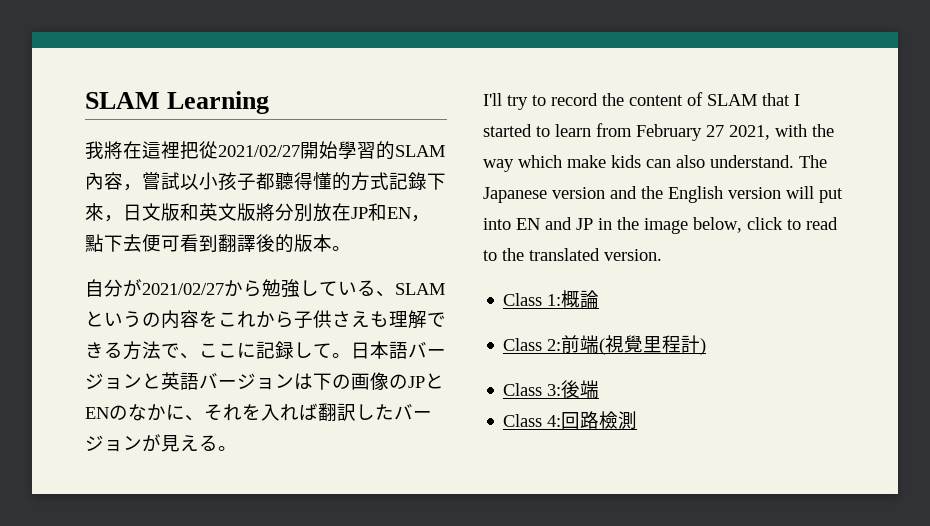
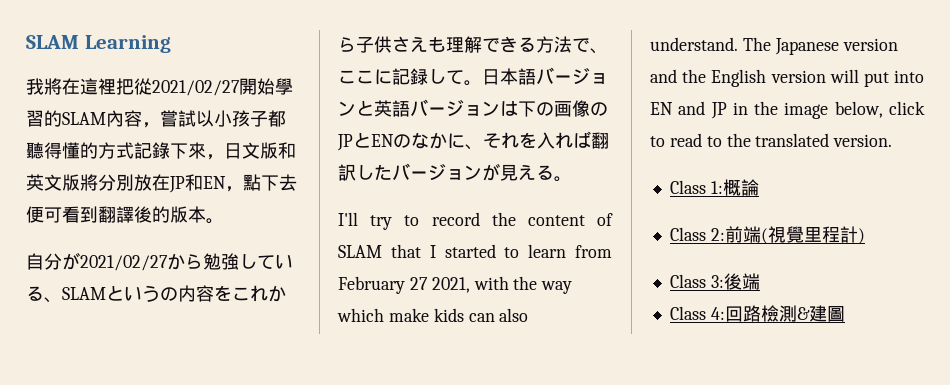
(638, 420) none -> [796,305,845,322] &建圖

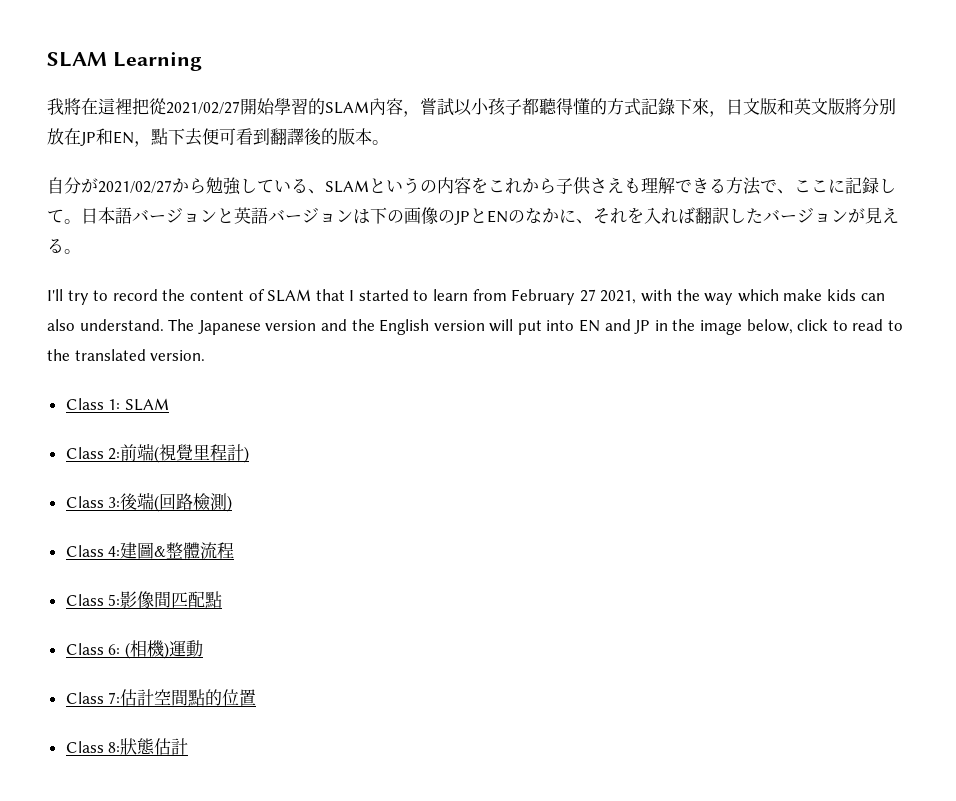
[722,179,759,196] 概論 -> [124,398,169,411] SLAM
[669,305,845,322] // Class 4:回路檢測&建圖 -> [154,493,233,512] [65,542,235,559] [65,591,223,609] [65,640,203,659] [65,689,257,706] [65,738,189,755] (回路檢測) // Class 4:建圖&整體流程 // Class 5:影像間匹配點 // Class 6: (相機)運動 // Class 7:估計空間點的位置 // Class 8:狀態估計

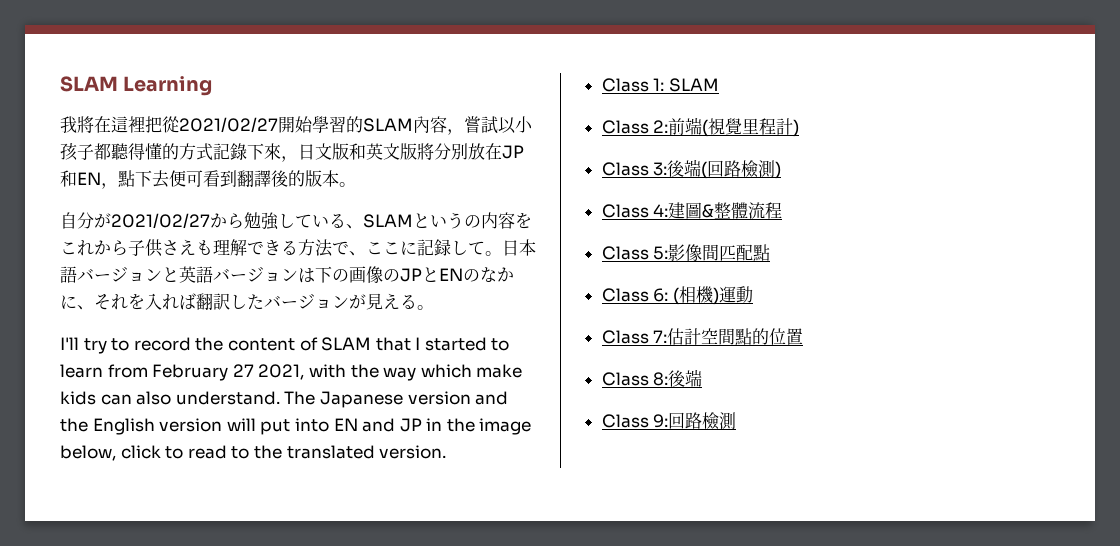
[120,738,189,755] 狀態估計 -> [668,369,703,387] [601,412,737,430] 後端 // Class 9:回路檢測

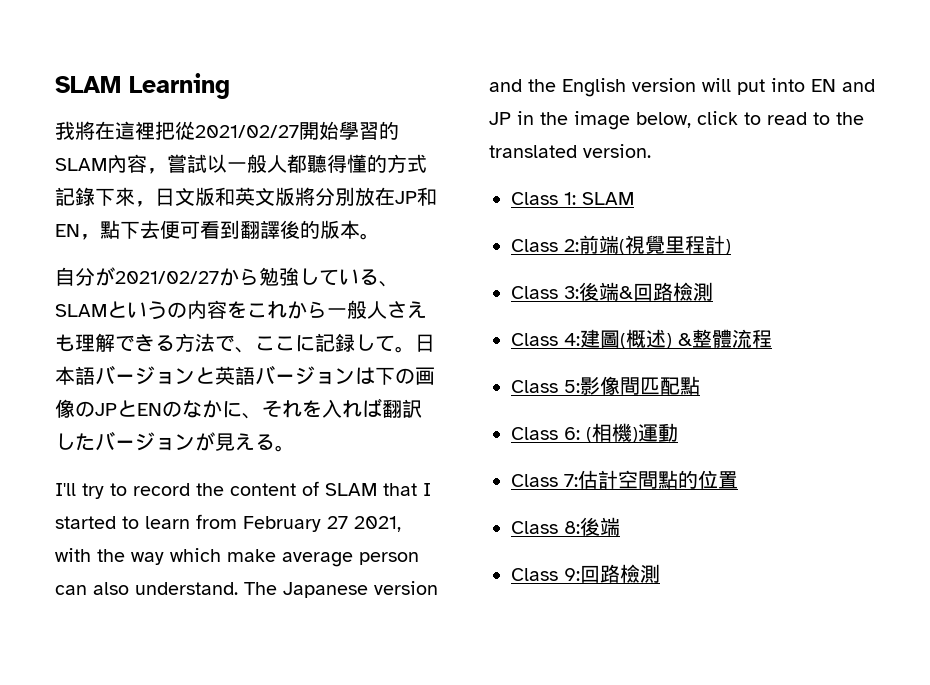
[515,116,533,133] [60,143,94,161] 小孩子 -> [227,154,287,173] 一般人
[128,239,163,257] 子供 -> [327,300,387,319] 一般人
[60,391,96,405] kids -> [282,552,419,567] average person
[701,160,782,179] (回路檢測) -> [619,282,713,301] &回路檢測
(703, 210) none -> [620,329,672,349] (概述)

